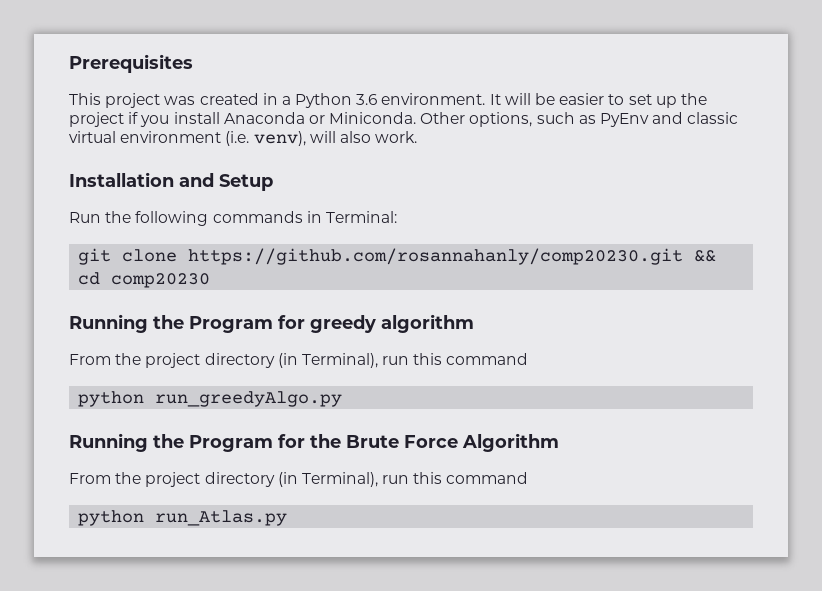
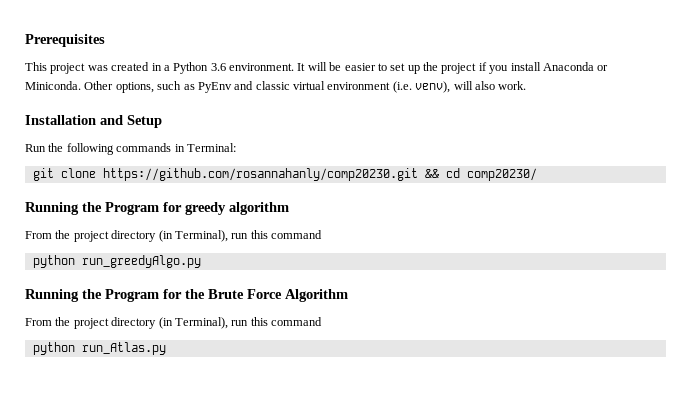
[111,273,211,288] comp20230 -> [466,168,537,181] comp20230/

